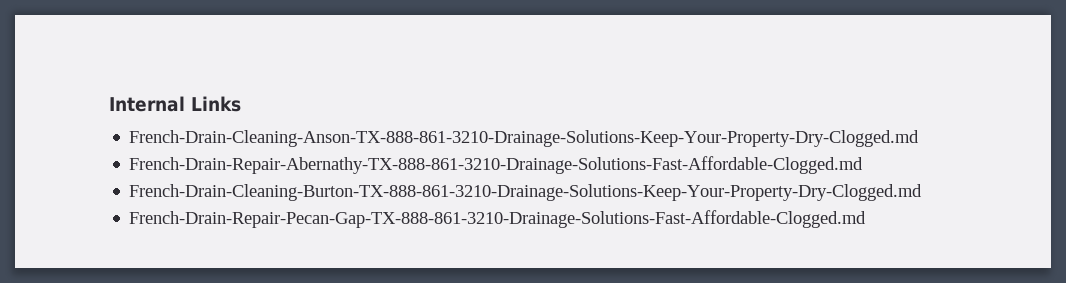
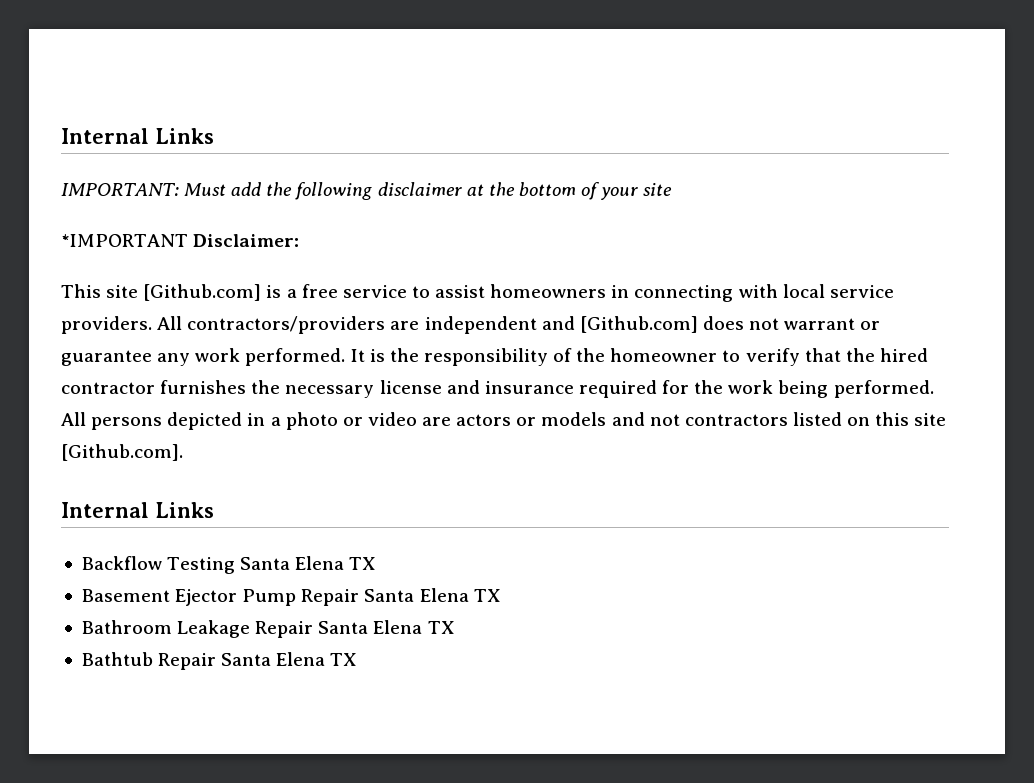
[109,96,241,112] [129,130,920,147] [129,156,864,174] [129,184,923,201] [129,210,867,228] Internal Links // French-Drain-Cleaning-Anson-TX-888-861-3210-Drainage-Solutions-Keep-Your-Property-Dry-Clogged.md // French-Drain-Repair-Abernathy-TX-888-861-3210-Drainage-Solutions-Fast-Affordable-Clogged.md // French-Drain-Cleaning-Burton-TX-888-861-3210-Drainage-Solutions-Keep-Your-Property-Dry-Clogged.md // French-Drain-Repair-Pecan-Gap-TX-888-861-3210-Drainage-Solutions-Fast-Affordable-Clogged.md -> [61,128,214,144] [61,182,673,200] [61,234,300,247] [61,284,894,302] [61,316,881,334] [61,348,928,366] [61,380,934,398] [61,412,947,430] [61,444,183,461] [61,502,214,518] [81,556,377,574] [81,588,501,606] [81,620,455,638] [81,652,358,670] Internal Links // IMPORTANT: Must add the following disclaimer at the bottom of your site // *IMPORTANT Disclaimer: // This site [Github.com] is a free service to assist homeowners in connecting with local service providers. All contractors/providers are independent and [Github.com] does not warrant or guarantee any work performed. It is the responsibility of the homeowner to verify that the hired contractor furnishes the necessary license and insurance required for the work being performed. All persons depicted in a photo or video are actors or models and not contractors listed on this site [Github.com]. // Internal Links // Backflow Testing Santa Elena TX // Basement Ejector Pump Repair Santa Elena TX // Bathroom Leakage Repair Santa Elena TX // Bathtub Repair Santa Elena TX

